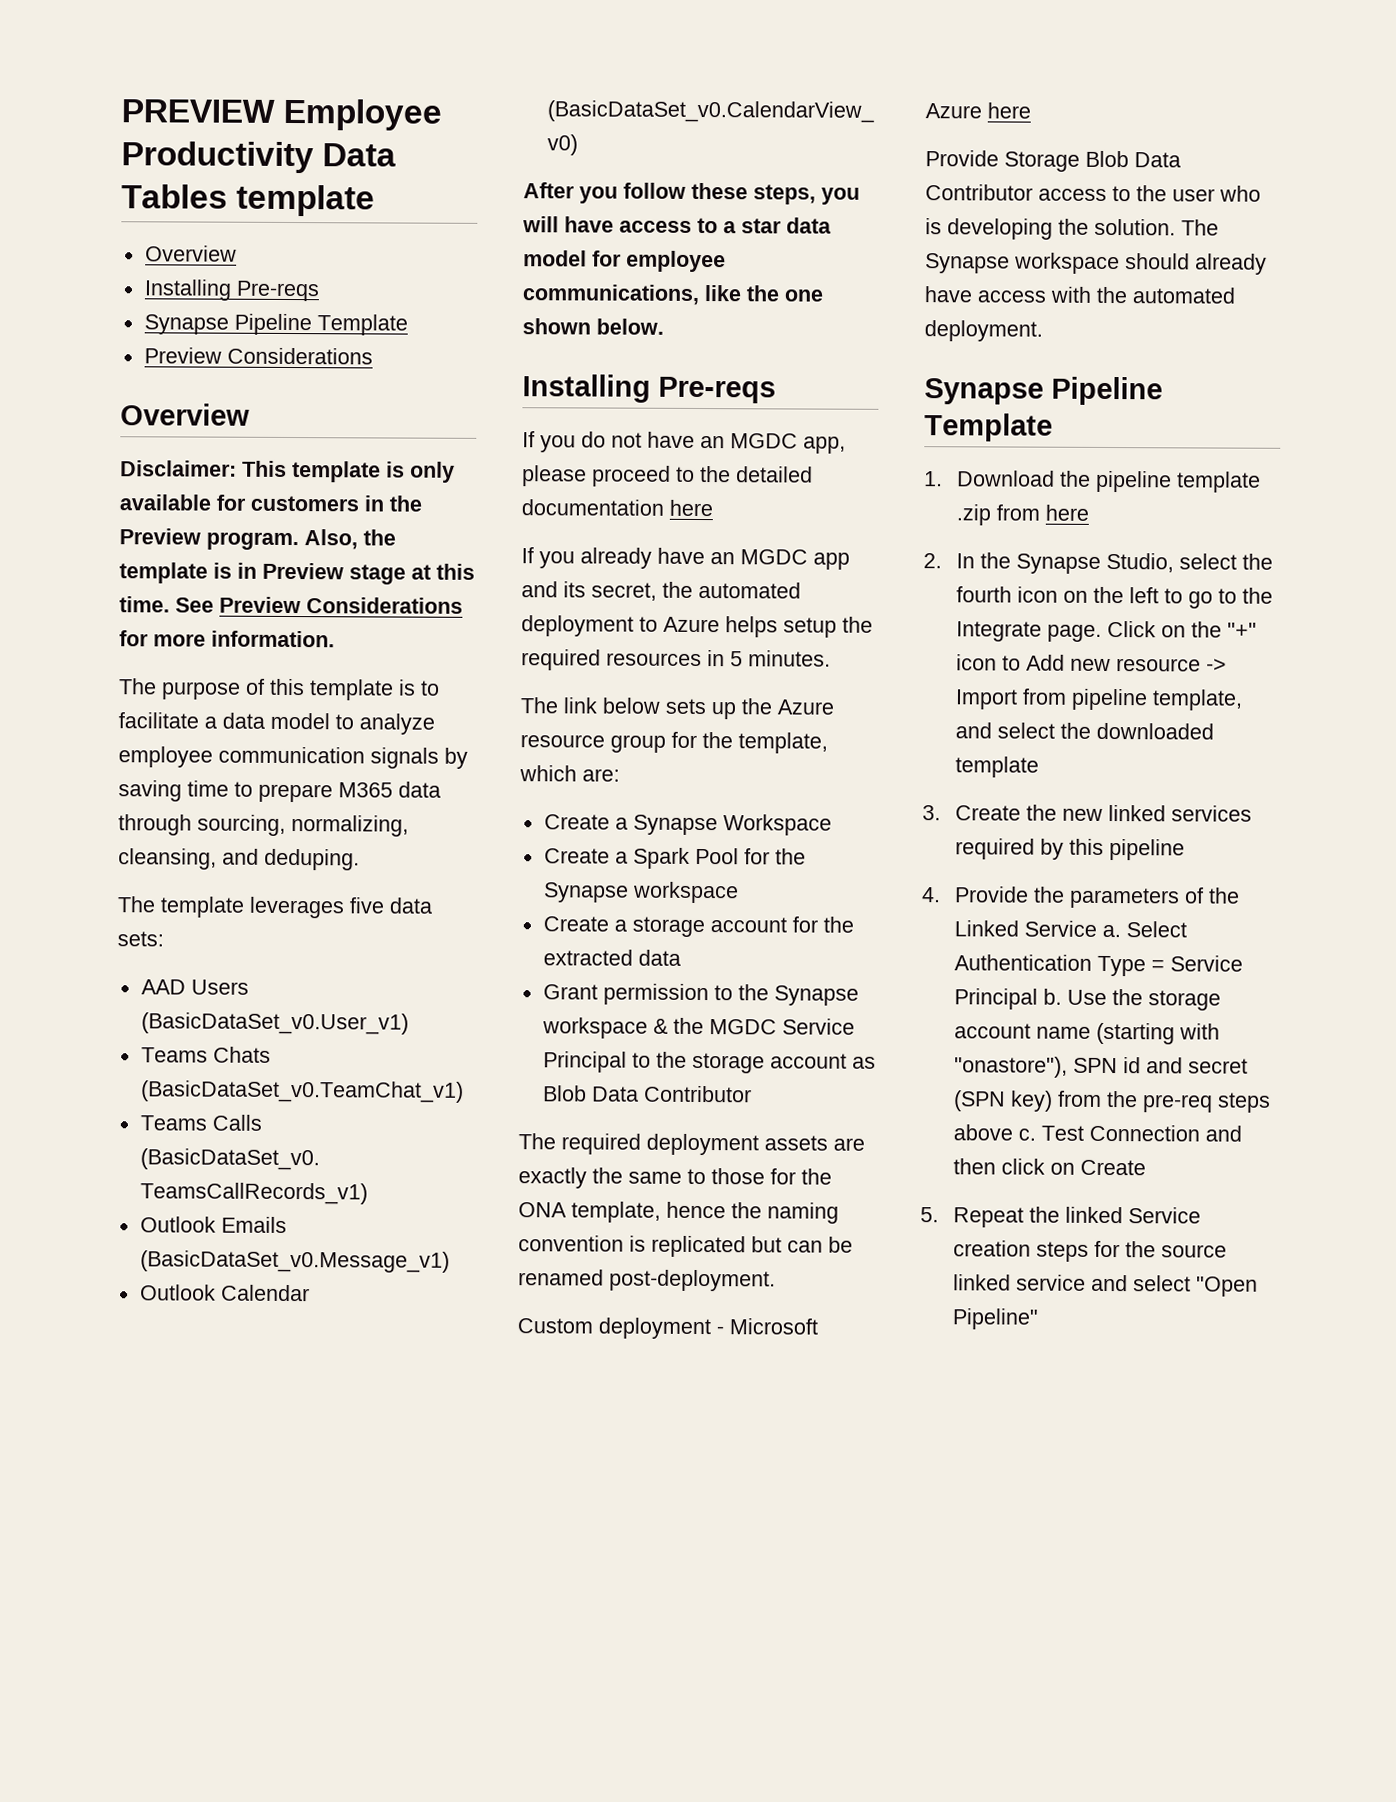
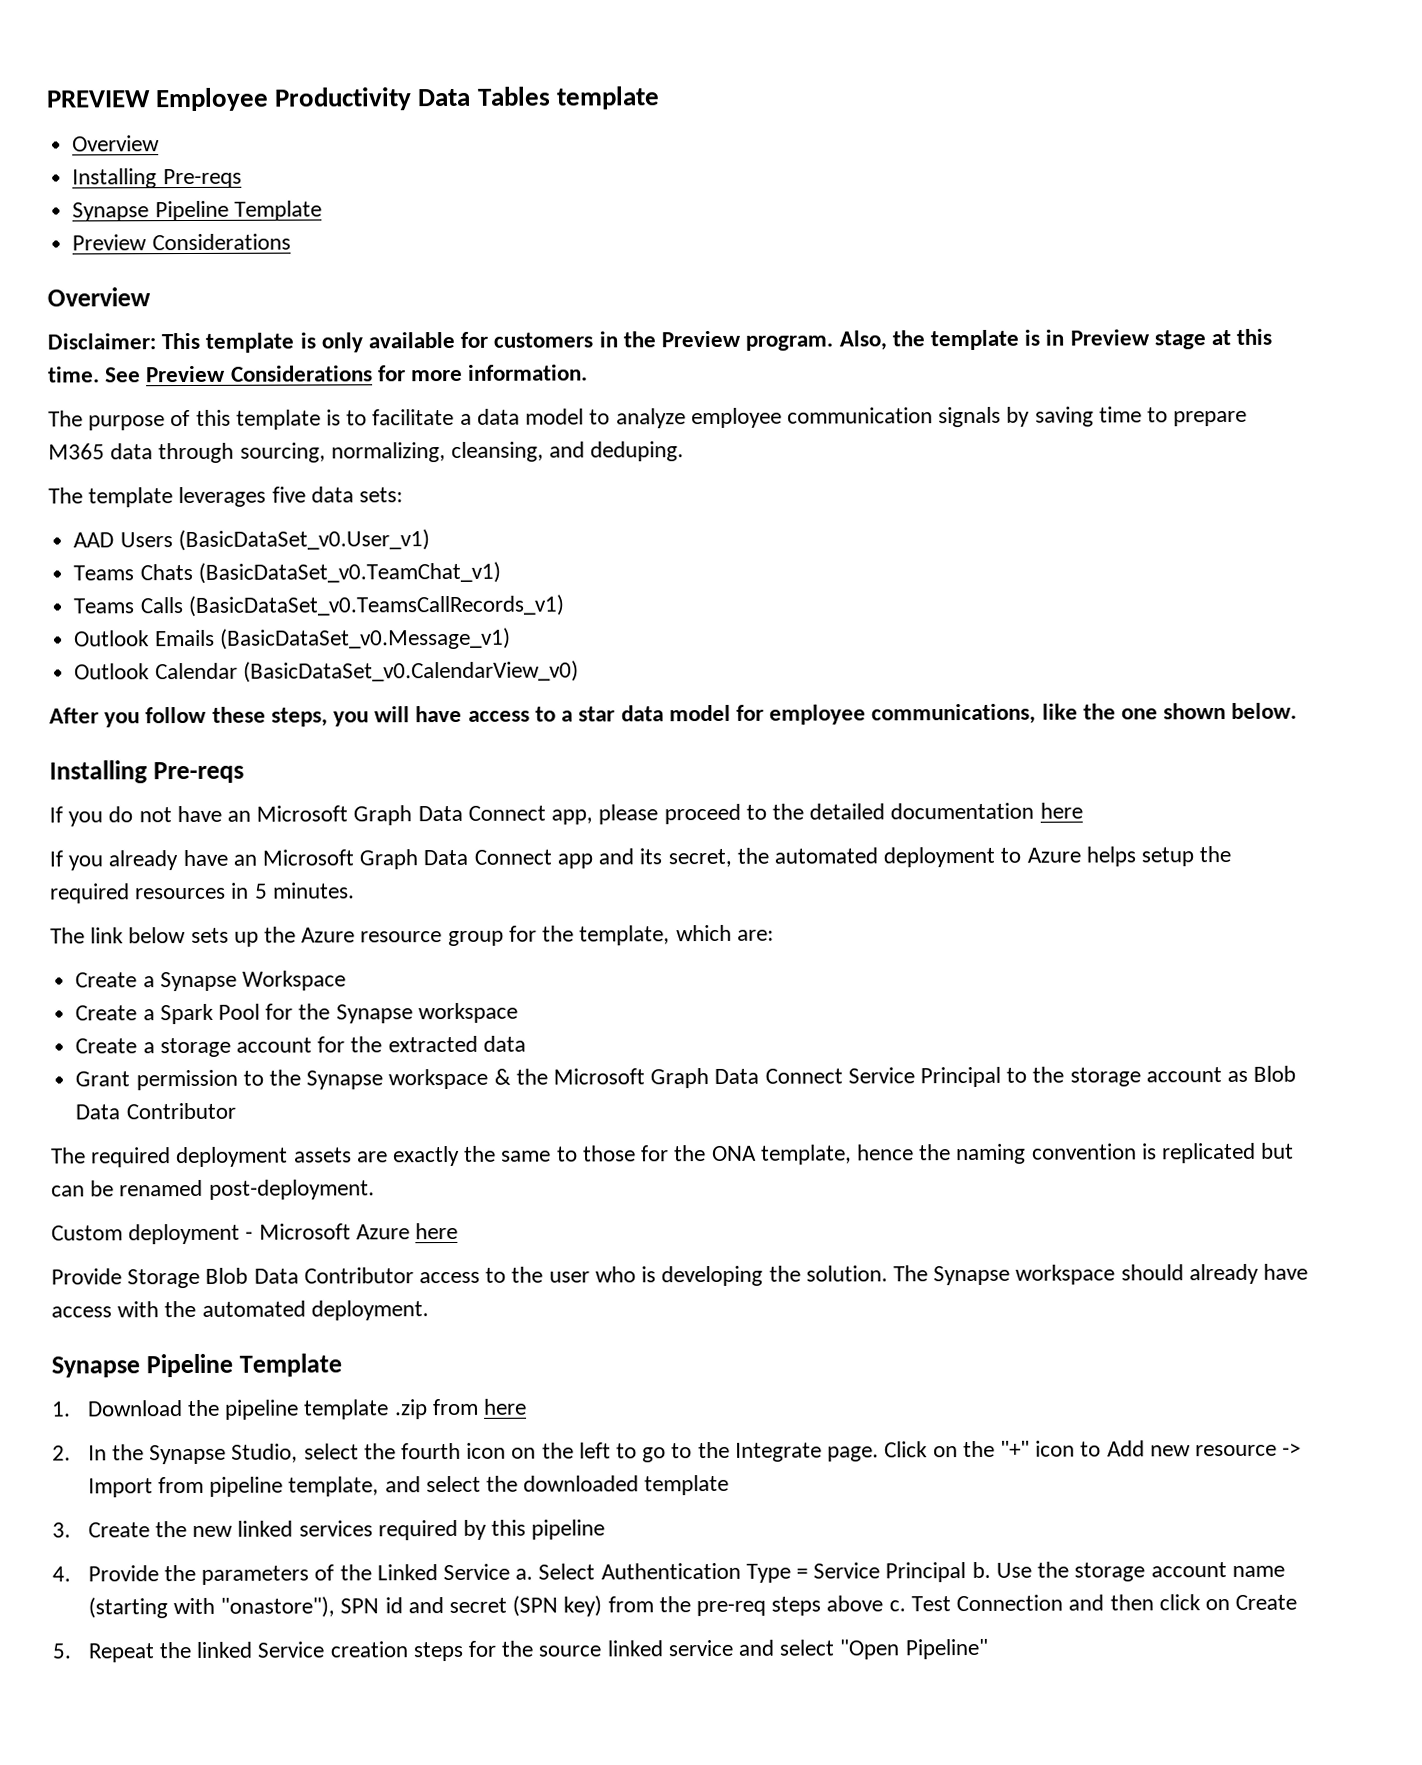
[730,433,798,449] MGDC -> [256,805,546,826] Microsoft Graph Data Connect
[740,549,808,565] MGDC -> [262,849,552,870] Microsoft Graph Data Connect
[708,1019,777,1035] MGDC -> [552,1068,843,1089] Microsoft Graph Data Connect

